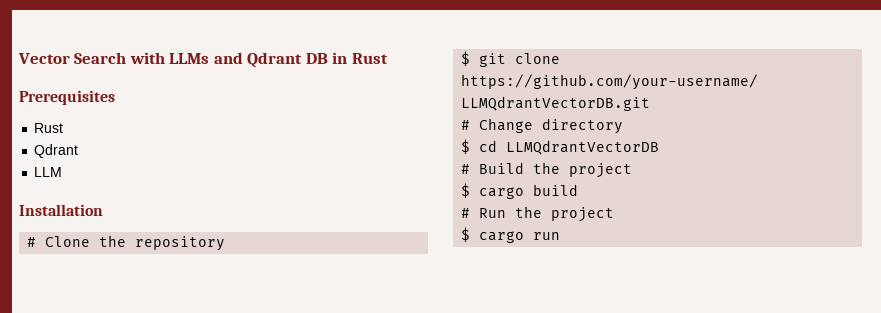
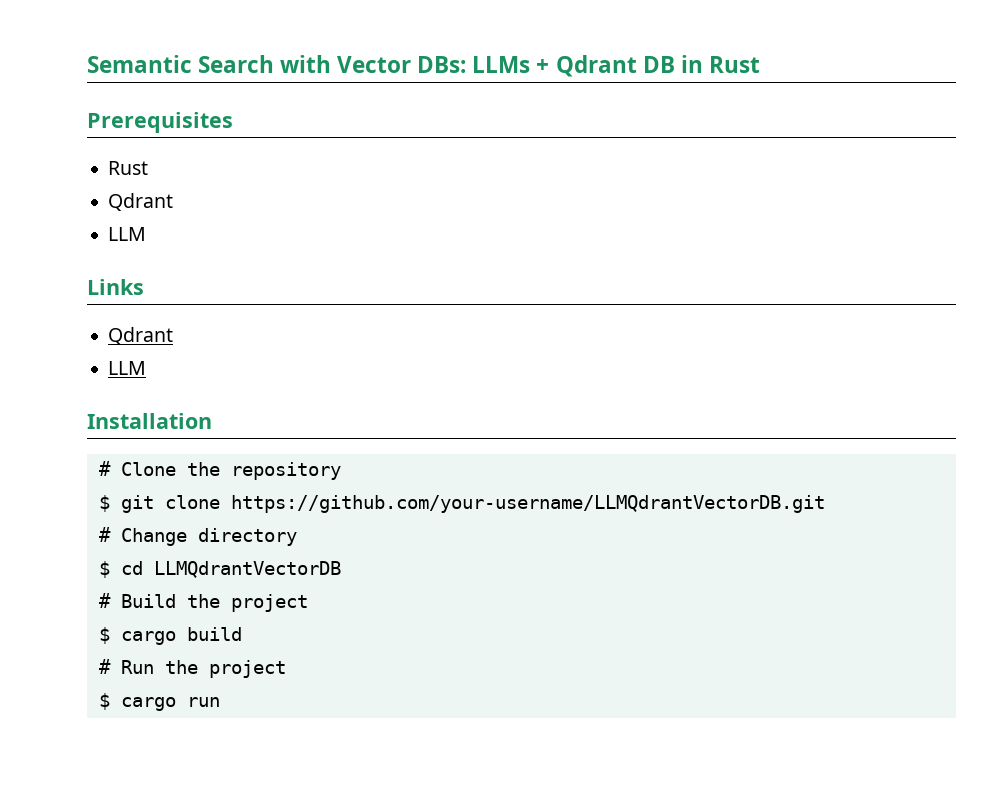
[18,53,70,64] Vector -> [87,55,192,73] Semantic
[169,52,243,64] LLMs and -> [337,56,550,73] Vector DBs: LLMs +
(63, 172) none -> [87,279,144,295] [108,327,174,345] [108,361,147,375] // Links // Qdrant // LLM

